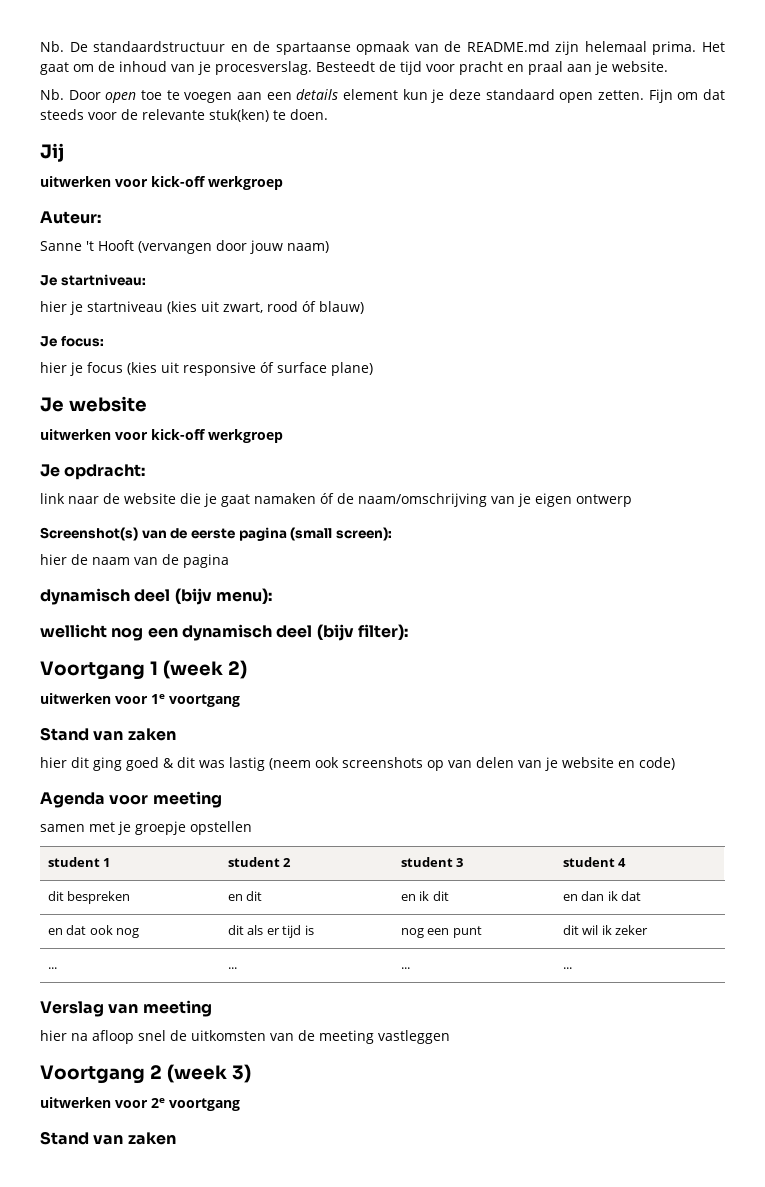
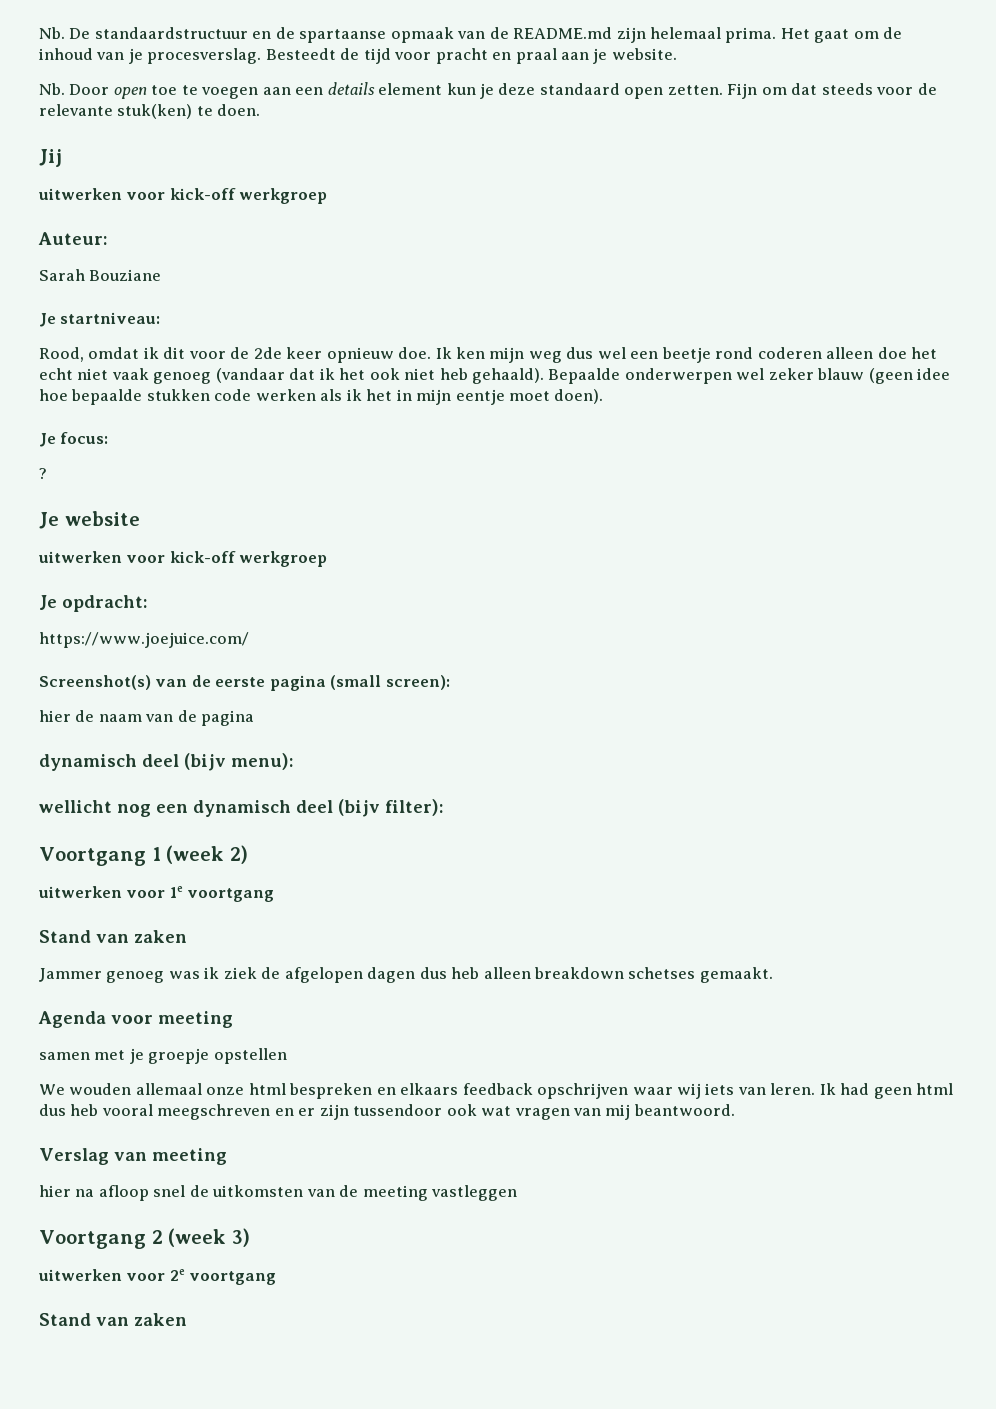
[40,240,329,254] [40,274,146,286] [40,301,364,315] [40,336,104,347] [40,362,373,376] Sanne 't Hooft (vervangen door jouw naam) // Je startniveau: // hier je startniveau (kies uit zwart, rood óf blauw) // Je focus: // hier je focus (kies uit responsive óf surface plane) -> [39,269,162,281] [39,312,161,327] [39,347,938,363] [39,368,951,384] [39,389,604,405] [39,432,109,447] [39,468,47,479] Sarah Bouziane // Je startniveau: // Rood, omdat ik dit voor de 2de keer opnieuw doe. Ik ken mijn weg dus wel een beetje rond coderen alleen doe het echt niet vaak genoeg (vandaar dat ik het ook niet heb gehaald). Bepaalde onderwerpen wel zeker blauw (geen idee hoe bepaalde stukken code werken als ik het in mijn eentje moet doen). // Je focus: // ?
[40,493,632,507] link naar de website die je gaat namaken óf de naam/omschrijving van je eigen ontwerp -> [39,632,249,648] https://www.joejuice.com/
[40,757,675,771] hier dit ging goed & dit was lastig (neem ook screenshots op van delen van je website en code) -> [39,967,773,983] Jammer genoeg was ik ziek de afgelopen dagen dus heb alleen breakdown schetses gemaakt.
[48,857,111,867] [228,857,292,867] [401,857,464,867] [563,857,627,867] [48,891,131,904] [228,891,263,901] [401,891,449,901] [563,891,642,901] [48,925,140,938] [228,925,314,938] [401,926,482,938] [563,925,649,935] [48,967,58,969] [228,967,238,969] [401,967,411,969] [563,967,573,969] // student 1 | student 2 | student 3 | student 4 // dit bespreken | en dit | en ik dit | en dan ik dat // en dat ook nog | dit als er tijd is | nog een punt | dit wil ik zeker // ... | ... | ... | ... -> [39,1083,954,1099] [39,1104,735,1120] // We wouden allemaal onze html bespreken en elkaars feedback opschrijven waar wij iets van leren. Ik had geen html dus heb vooral meegschreven en er zijn tussendoor ook wat vragen van mij beantwoord.

